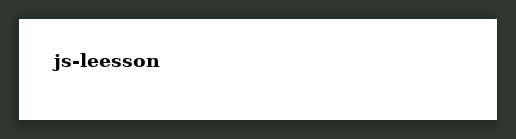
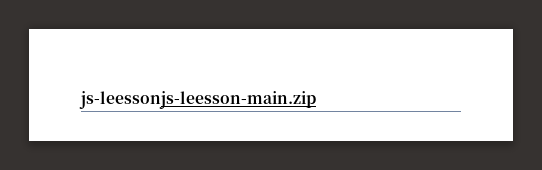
[52,53,160,71] js-leesson -> [79,91,316,109] js-leessonjs-leesson-main.zip

